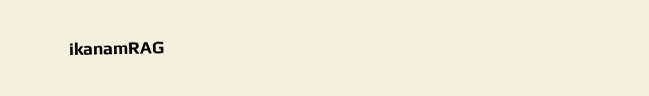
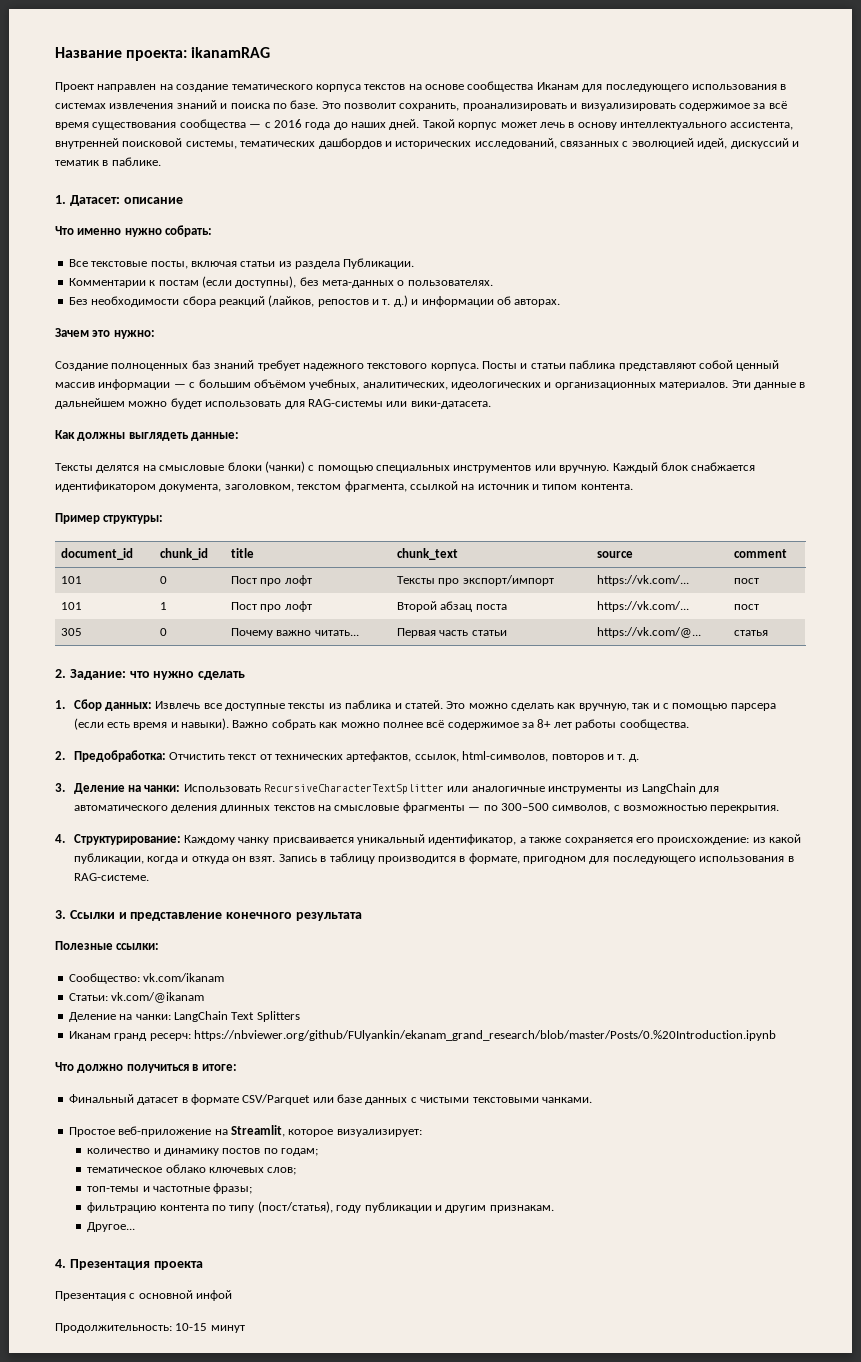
(68, 48) none -> [55,47,188,61] Название проекта:
(165, 48) none -> [55,81,787,92] [55,100,787,111] [55,119,794,130] [55,138,799,149] [55,157,161,166] [55,195,183,206] [55,225,213,237] [68,258,415,269] [68,276,493,288] [68,295,561,307] [55,328,155,339] [55,360,780,371] [55,379,806,390] [55,398,491,409] [55,430,240,441] [55,461,756,473] [55,481,633,492] [55,513,164,524] [61,548,134,560] [160,548,209,560] [231,548,255,558] [397,548,459,560] [597,551,634,558] [734,549,788,558] [61,576,83,584] [160,576,168,584] [231,575,312,586] [397,575,554,586] [597,575,690,586] [734,578,760,584] [61,602,83,610] [160,602,168,610] [231,601,312,612] [397,601,507,612] [597,601,690,612] [734,604,760,610] [61,628,83,636] [160,628,168,636] [231,628,359,638] [397,628,507,638] [597,627,702,638] [734,630,769,636] [55,669,246,680] [55,699,776,711] [73,718,689,730] [55,750,639,762] [55,783,720,794] [73,802,780,813] [55,834,802,845] [73,853,794,864] [73,873,149,881] [55,910,362,921] [55,941,160,950] [68,973,225,984] [68,992,205,1003] [68,1011,300,1022] [68,1030,776,1041] [55,1062,237,1073] [68,1094,592,1105] [68,1125,422,1137] [87,1148,319,1156] [87,1164,297,1175] [87,1183,253,1194] [87,1201,554,1213] [87,1222,136,1232] [55,1259,203,1270] [55,1290,233,1301] [55,1323,245,1333] // Проект направлен на создание тематического корпуса текстов на основе сообщества Иканам для последующего использования в системах извлечения знаний и поиска по базе. Это позволит сохранить, проанализировать и визуализировать содержимое за всё время существования сообщества — с 2016 года до наших дней. Такой корпус может лечь в основу интеллектуального ассистента, внутренней поисковой системы, тематических дашбордов и исторических исследований, связанных с эволюцией идей, дискуссий и тематик в паблике. // 1. Датасет: описание // Что именно нужно собрать: // Все текстовые посты, включая статьи из раздела Публикации. // Комментарии к постам (если доступны), без мета-данных о пользователях. // Без необходимости сбора реакций (лайков, репостов и т. д.) и информации об авторах. // Зачем это нужно: // Создание полноценных баз знаний требует надежного текстового корпуса. Посты и статьи паблика представляют собой ценный массив информации — с большим объёмом учебных, аналитических, идеологических и организационных материалов. Эти данные в дальнейшем можно будет использовать для RAG-системы или вики-датасета. // Как должны выглядеть данные: // Тексты делятся на смысловые блоки (чанки) с помощью специальных инструментов или вручную. Каждый блок снабжается идентификатором документа, заголовком, текстом фрагмента, ссылкой на источник и типом контента. // Пример структуры: // document_id | chunk_id | title | chunk_text | source | comment // 101 | 0 | Пост про лофт | Тексты про экспорт/импорт | https://vk.com/... | пост // 101 | 1 | Пост про лофт | Второй абзац поста | https://vk.com/... | пост // 305 | 0 | Почему важно читать... | Первая часть статьи | https://vk.com/@... | статья // 2. Задание: что нужно сделать // 1. Сбор данных: Извлечь все доступные тексты из паблика и статей. Это можно сделать как вручную, так и с помощью парсера (если есть время и навыки). Важно собрать как можно полнее всё содержимое за 8+ лет работы сообщества. // 2. Предобработка: Отчистить текст от технических артефактов, ссылок, html-символов, повторов и т. д. // 3. Деление на чанки: Использовать RecursiveCharacterTextSplitter или аналогичные инструменты из LangChain для автоматического деления длинных текстов на смысловые фрагменты — по 300–500 символов, с возможностью перекрытия. // 4. Структурирование: Каждому чанку присваивается уникальный идентификатор, а также сохраняется его происхождение: из какой публикации, когда и откуда он взят. Запись в таблицу производится в формате, пригодном для последующего использования в RAG-системе. // 3. Ссылки и представление конечного результата // Полезные ссылки: // Сообщество: vk.com/ikanam // Статьи: vk.com/@ikanam // Деление на чанки: LangChain Text Splitters // Иканам гранд ресерч: https://nbviewer.org/github/FUlyankin/ekanam_grand_research/blob/master/Posts/0.%20Introduction.ipynb // Что должно получиться в итоге: // Финальный датасет в формате CSV/Parquet или базе данных с чистыми текстовыми чанками. // Простое веб-приложение на Streamlit, которое визуализирует: // количество и динамику постов по годам; // тематическое облако ключевых слов; // топ-темы и частотные фразы; // фильтрацию контента по типу (пост/статья), году публикации и другим признакам. // Другое... // 4. Презентация проекта // Презентация с основной инфой // Продолжительность: 10-15 минут

